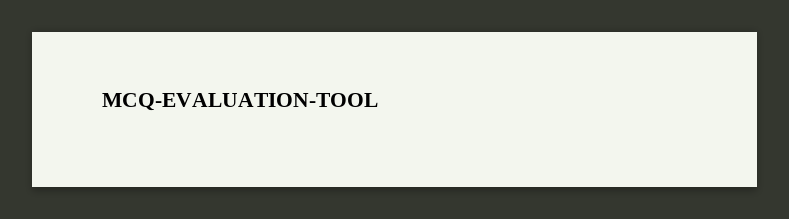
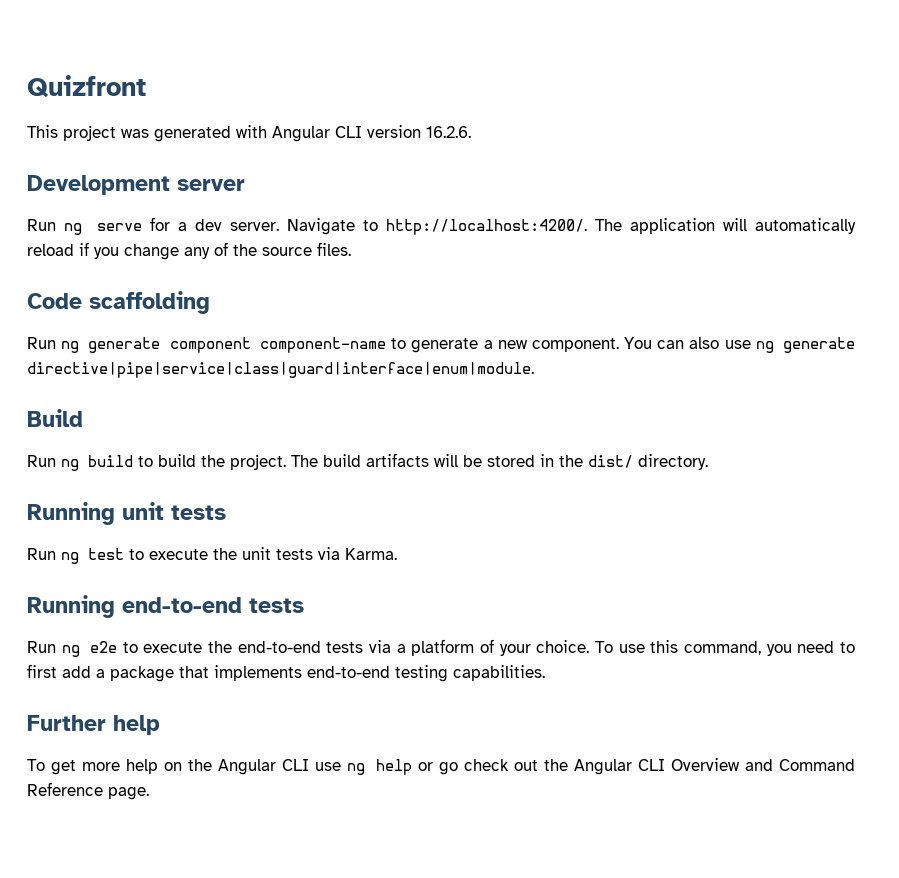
[102,93,378,111] MCQ-EVALUATION-TOOL -> [27,75,146,98] [27,125,471,142] [27,175,245,195] [27,217,857,235] [27,242,351,260] [27,291,210,314] [27,337,855,353] [27,362,534,378] [27,409,83,427] [27,453,708,471] [27,502,226,525] [27,547,397,564] [27,595,304,618] [27,639,855,657] [27,664,545,682] [27,715,160,735] [27,758,855,775] [27,782,149,800] Quizfront // This project was generated with Angular CLI version 16.2.6. // Development server // Run ng serve for a dev server. Navigate to http://localhost:4200/. The application will automatically reload if you change any of the source files. // Code scaffolding // Run ng generate component component-name to generate a new component. You can also use ng generate directive|pipe|service|class|guard|interface|enum|module. // Build // Run ng build to build the project. The build artifacts will be stored in the dist/ directory. // Running unit tests // Run ng test to execute the unit tests via Karma. // Running end-to-end tests // Run ng e2e to execute the end-to-end tests via a platform of your choice. To use this command, you need to first add a package that implements end-to-end testing capabilities. // Further help // To get more help on the Angular CLI use ng help or go check out the Angular CLI Overview and Command Reference page.

